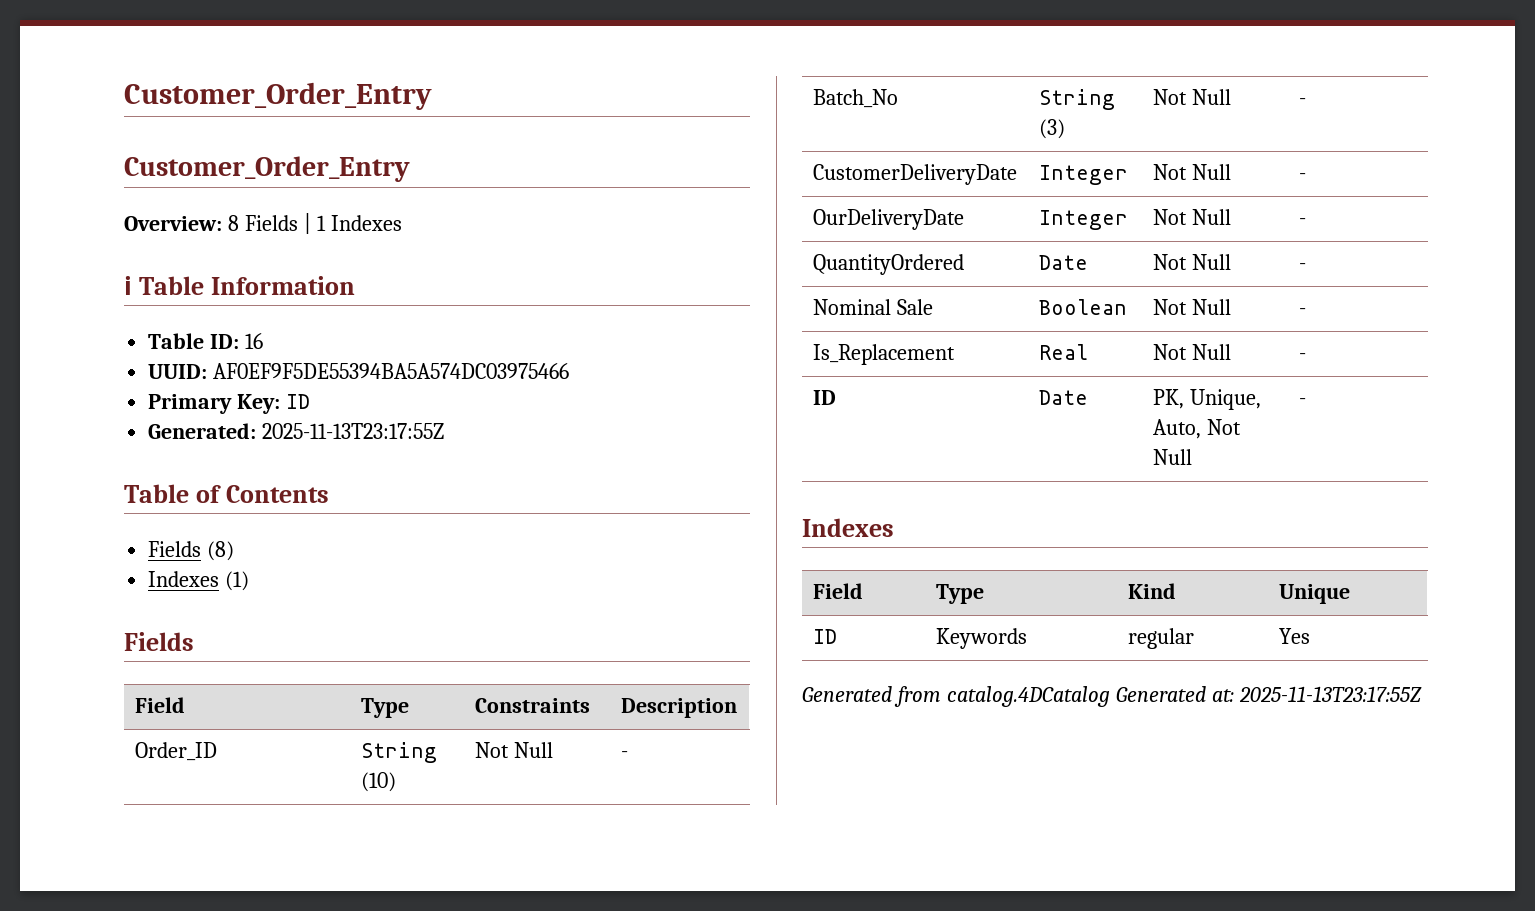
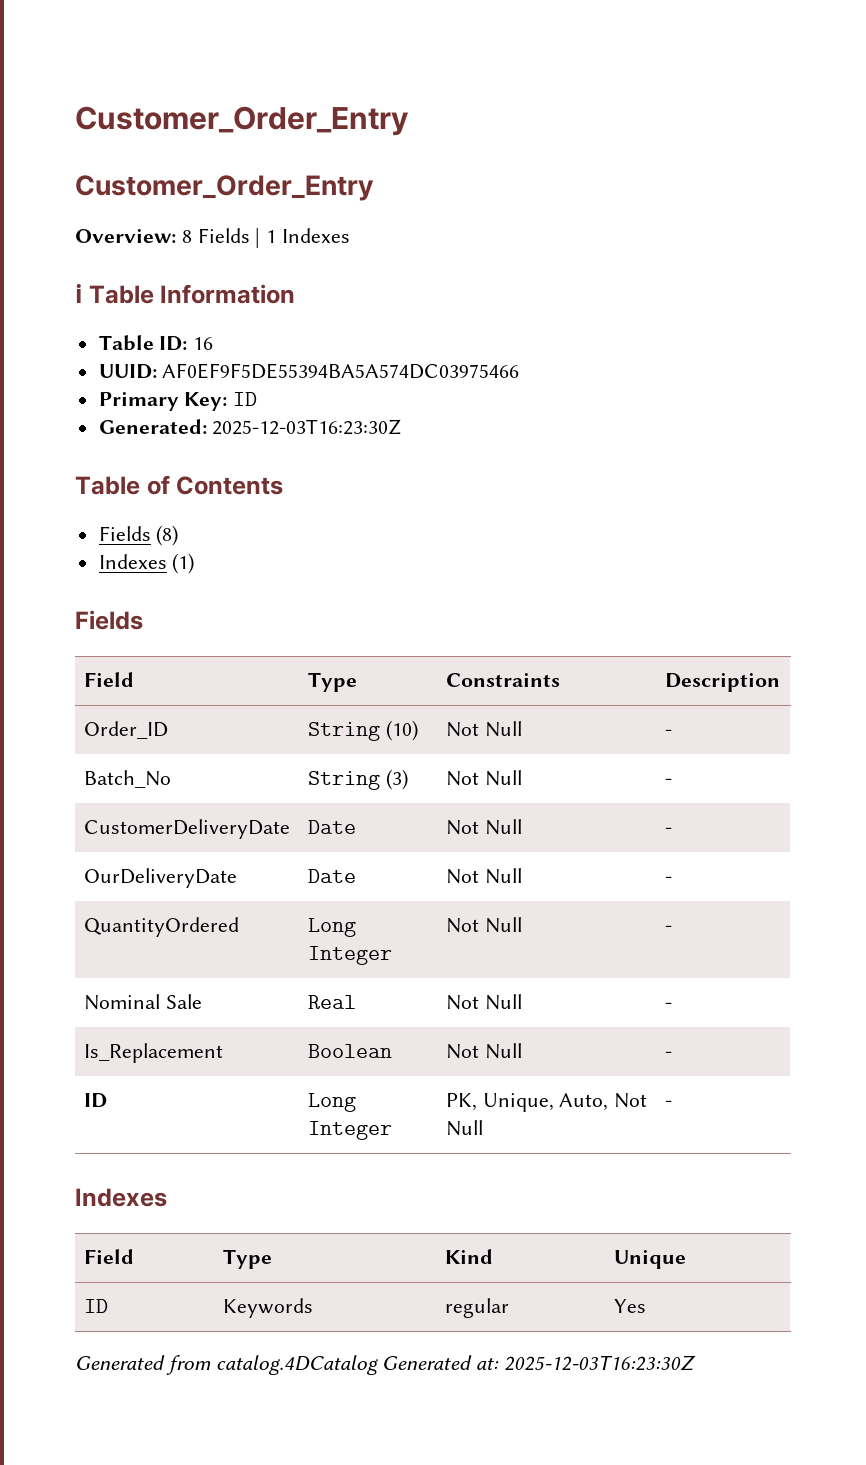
[262,423,445,439] 2025-11-13T23:17:55Z -> [212,419,402,435] 2025-12-03T16:23:30Z
[1038,165,1128,185] Integer -> [307,820,356,834] Date
[1038,210,1128,230] Integer -> [307,869,356,883] Date
[1038,255,1088,270] Date -> [307,918,356,937] [307,946,392,965] Long Integer
[1038,299,1127,315] Boolean -> [307,995,356,1009] Real
[1038,344,1088,360] Real -> [307,1044,392,1058] Boolean
[1038,390,1088,405] Date -> [307,1093,356,1112] [307,1121,392,1140] Long Integer
[1238,686,1422,702] 2025-11-13T23:17:55Z -> [504,1355,697,1371] 2025-12-03T16:23:30Z

